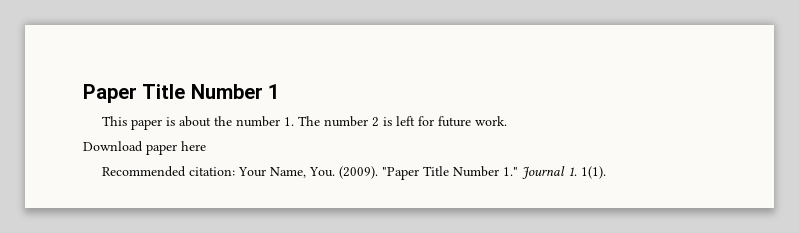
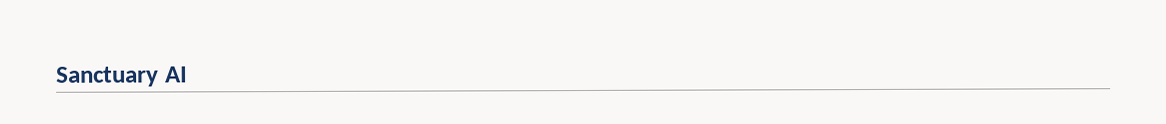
[83,84,280,103] [102,116,508,130] [83,141,206,155] [102,166,607,180] Paper Title Number 1 // This paper is about the number 1. The number 2 is left for future work. // Download paper here // Recommended citation: Your Name, You. (2009). "Paper Title Number 1." Journal 1. 1(1). -> [56,66,188,87] Sanctuary AI

